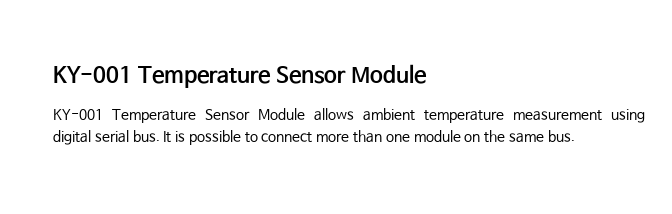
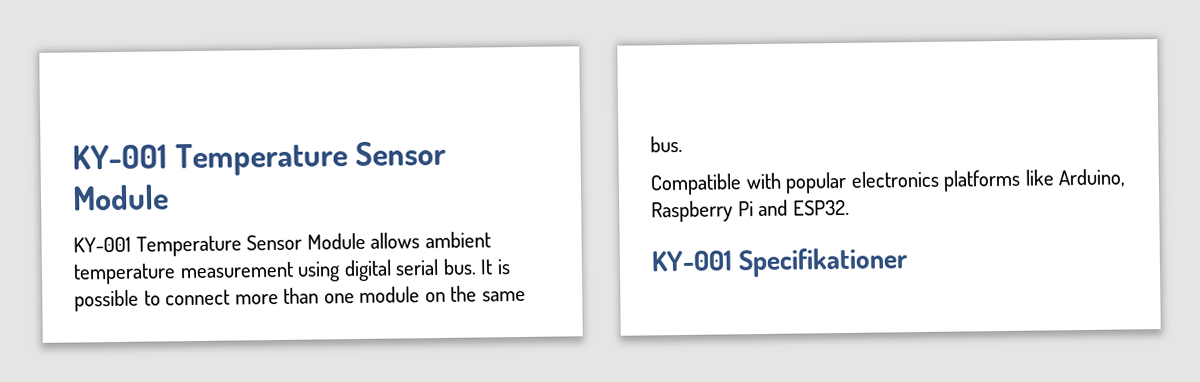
(575, 136) none -> [650,168,1126,196] [651,199,850,223] [651,247,910,278] // Compatible with popular electronics platforms like Arduino, Raspberry Pi and ESP32. // KY-001 Specifikationer

